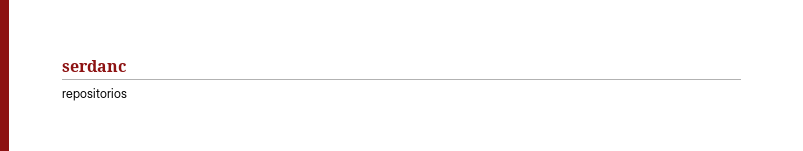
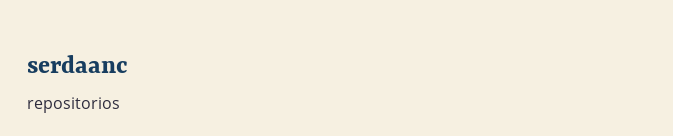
[62,60,126,72] serdanc -> [27,55,128,73] serdaanc

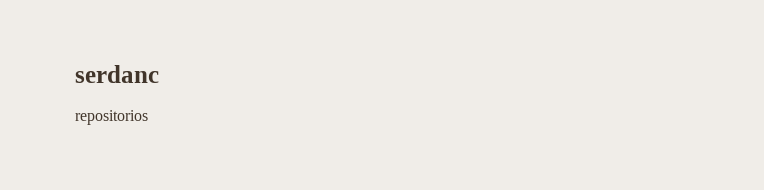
[27,55,128,73] serdaanc -> [75,65,159,83] serdanc

